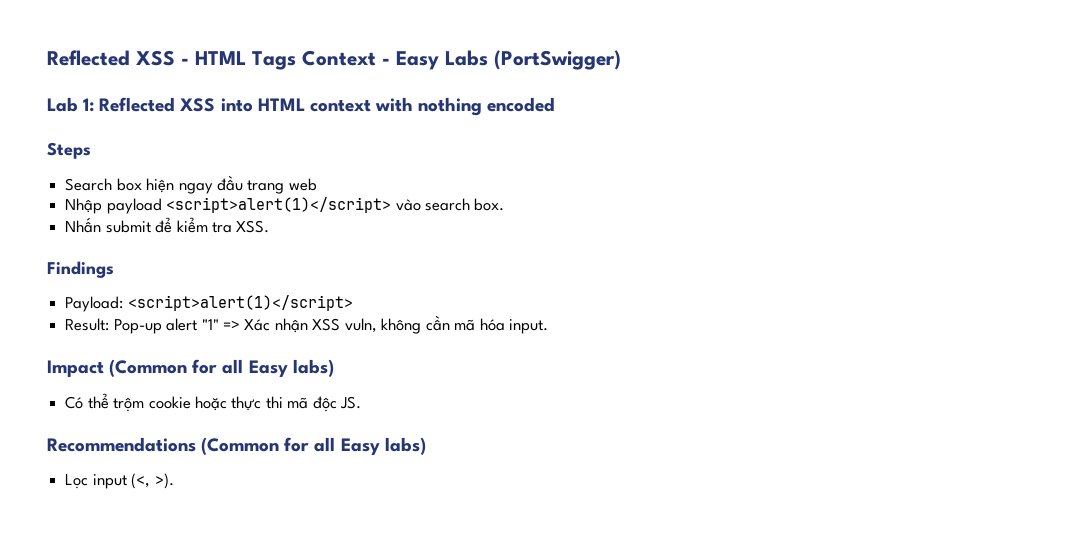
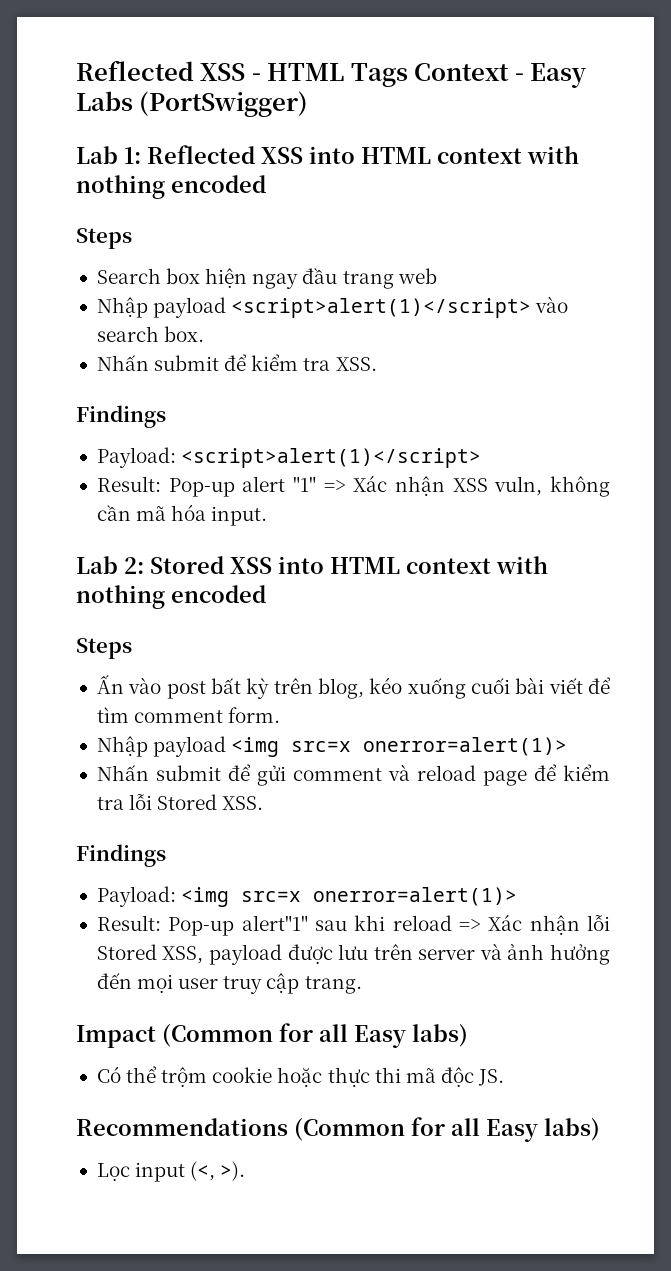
(549, 326) none -> [76,556,548,574] [76,585,266,609] [76,638,132,659] [96,675,611,699] [96,707,281,723] [96,736,568,757] [96,764,610,786] [96,794,264,810] [76,844,166,867] [96,886,518,907] [96,914,610,936] [96,943,610,965] [96,973,362,994] // Lab 2: Stored XSS into HTML context with nothing encoded // Steps // Ấn vào post bất kỳ trên blog, kéo xuống cuối bài viết để tìm comment form. // Nhập payload <img src=x onerror=alert(1)> // Nhấn submit để gửi comment và reload page để kiểm tra lỗi Stored XSS. // Findings // Payload: <img src=x onerror=alert(1)> // Result: Pop-up alert"1" sau khi reload => Xác nhận lỗi Stored XSS, payload được lưu trên server và ảnh hưởng đến mọi user truy cập trang.

